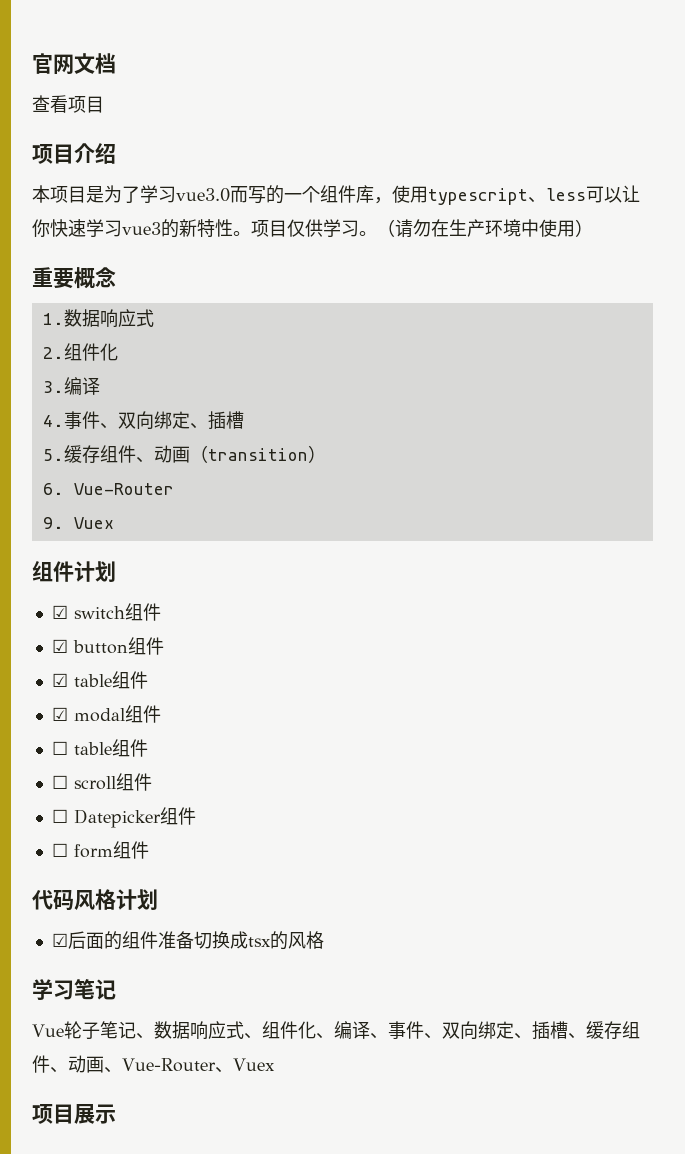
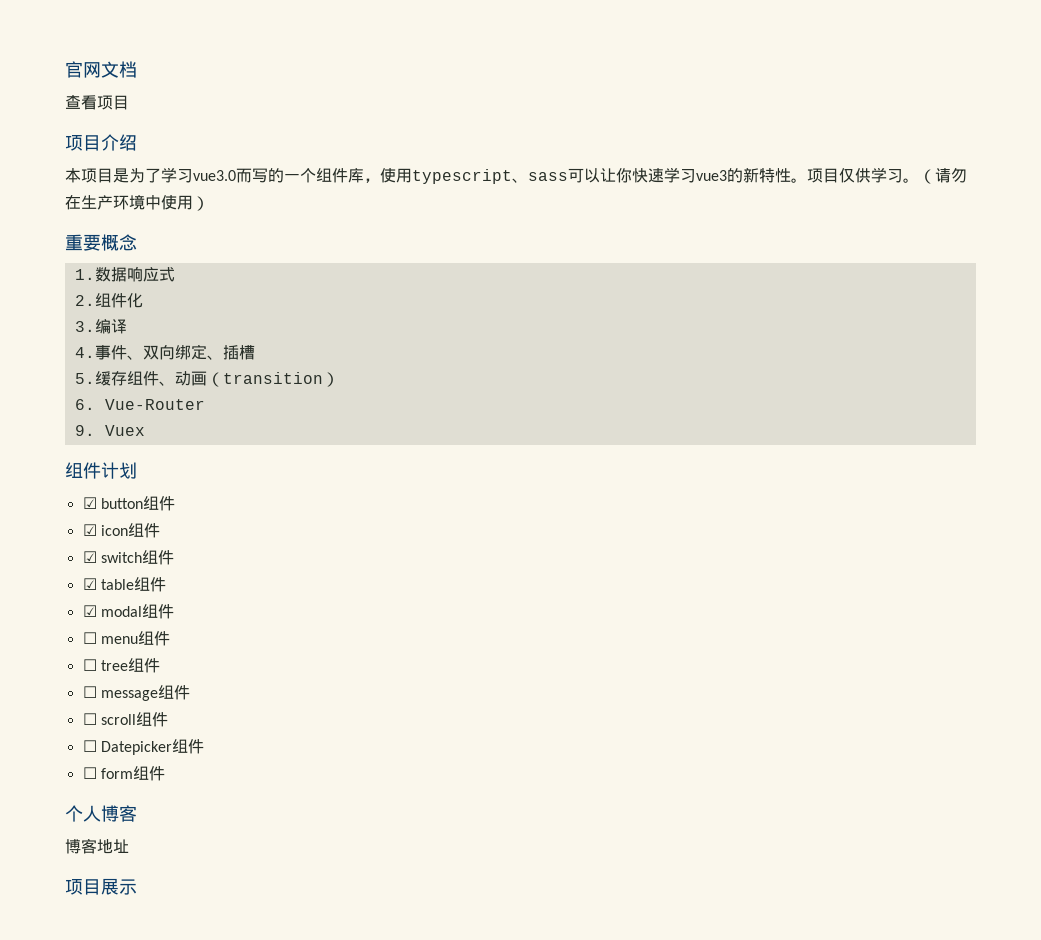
[546,188,586,201] less -> [528,172,568,181] sass
[73,603,161,621] [51,639,128,654] switch组件 // ☑ button -> [100,496,175,511] [82,523,160,538] [82,551,142,563] button组件 // ☑ icon组件 // ☑ switch
[73,742,112,755] table -> [100,631,170,646] [82,658,160,673] [82,686,158,701] menu组件 // ☐ tree组件 // ☐ message
[32,889,158,911] [51,931,324,950] [32,979,116,1000] [32,1021,640,1040] [32,1055,275,1073] 代码风格计划 // ☑后面的组件准备切换成tsx的风格 // 学习笔记 // Vue轮子笔记、数据响应式、组件化、编译、事件、双向绑定、插槽、缓存组件、动画、Vue-Router、Vuex -> [65,805,137,822] [65,838,129,854] 个人博客 // 博客地址

